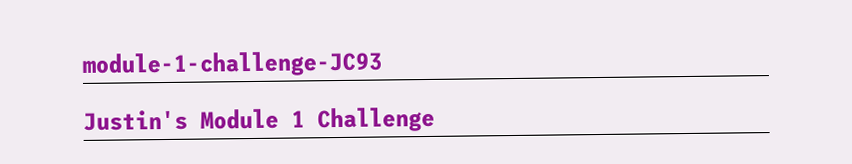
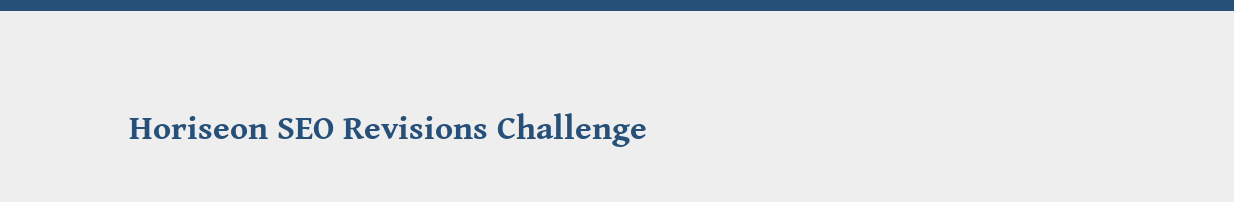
[82,50,382,78] [83,108,305,131] module-1-challenge-JC93 // Justin's Module 1 -> [129,116,489,139] Horiseon SEO Revisions

